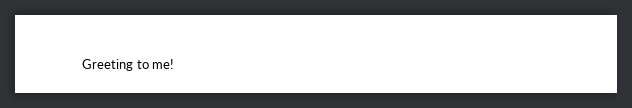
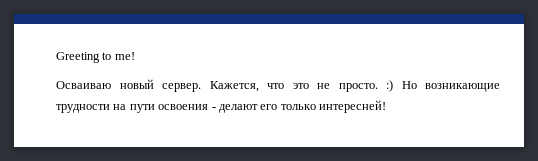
(175, 64) none -> [56,79,500,92] [56,100,386,113] // Осваиваю новый сервер. Кажется, что это не просто. :) Но возникающие трудности на пути освоения - делают его только интересней!

